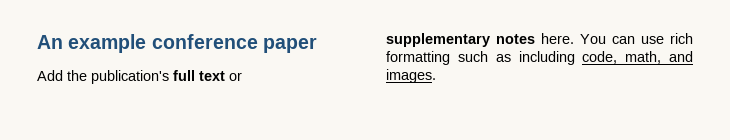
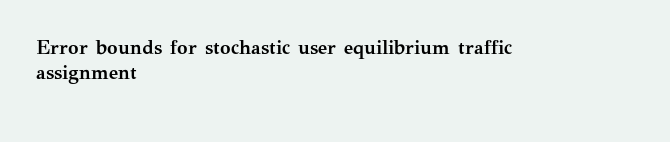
[37,34,317,53] [37,70,242,84] [386,33,693,47] [386,51,693,65] [386,69,436,83] An example conference paper // Add the publication's full text or supplementary notes here. You can use rich formatting such as including code, math, and images. -> [36,40,512,59] [36,65,137,84] Error bounds for stochastic user equilibrium traffic assignment

